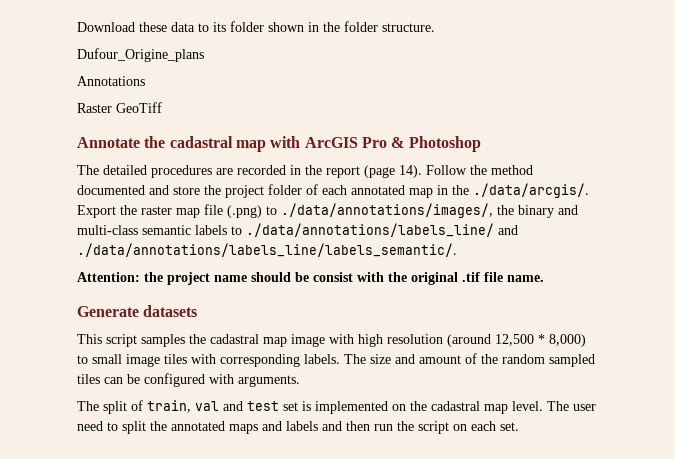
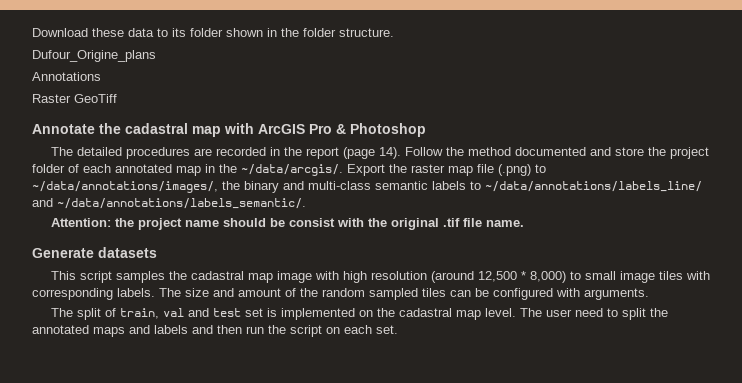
[473,183,589,198] ./data/arcgis/. -> [241,164,343,176] ~/data/arcgis/.
[281,203,493,218] ./data/annotations/images/, -> [32,181,218,193] ~/data/annotations/images/,
[246,223,518,237] [77,243,457,257] ./data/annotations/labels_line/ and ./data/annotations/labels_line/labels_semantic/. -> [485,181,702,192] [32,198,306,209] ~/data/annotations/labels_line/ and ~/data/annotations/labels_semantic/.

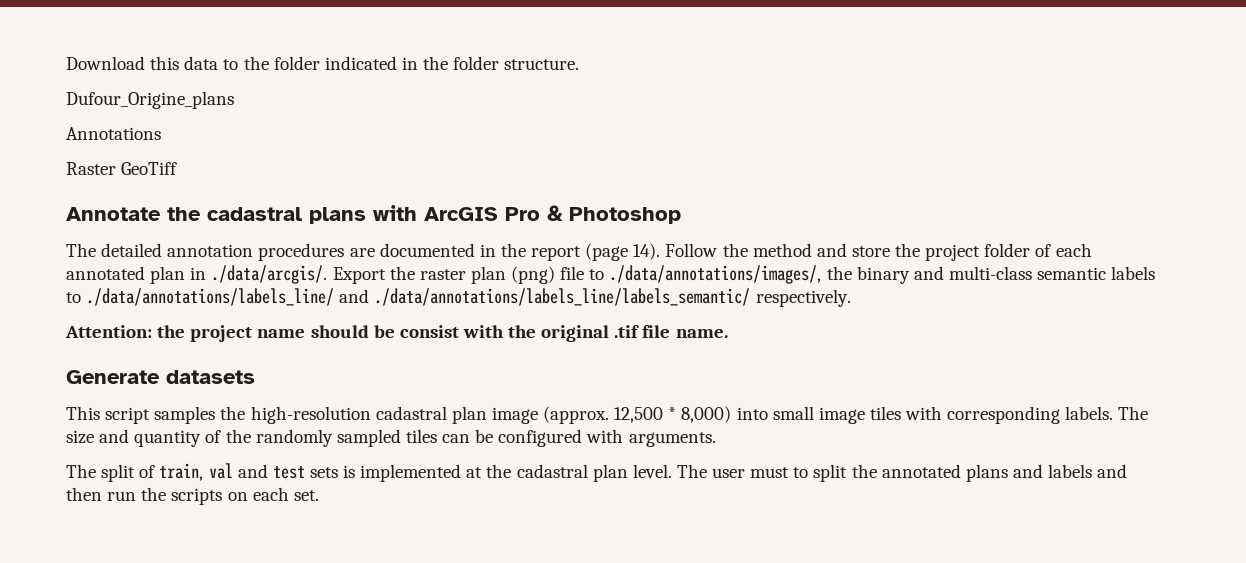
[92,28,124,37] these -> [150,56,180,70] this
[172,28,263,37] its folder shown -> [243,56,397,70] the folder indicated
[192,126,221,137] map -> [309,207,366,224] plans
(122, 151) none -> [167,244,254,257] annotation
[215,147,266,156] recorded -> [379,243,475,257] documented
[514,147,586,156] documented -> (812, 250) none
[176,164,546,176] [32,181,218,193] map in the ~/data/arcgis/. Export the raster map file (.png) to ~/data/annotations/images/, -> [150,265,822,284] plan in ./data/arcgis/. Export the raster plan (png) file to ./data/annotations/images/,
[485,181,702,192] [32,198,306,209] ~/data/annotations/labels_line/ and ~/data/annotations/labels_semantic/. -> [86,288,851,307] ./data/annotations/labels_line/ and ./data/annotations/labels_line/labels_semantic/ respectively.
[190,271,474,283] cadastral map image with high resolution (around -> [250,406,610,424] high-resolution cadastral plan image (approx.
[569,271,581,280] to -> [736,407,768,420] into
[238,288,281,297] amount -> [134,430,202,447] quantity
[322,288,365,297] random -> [255,429,333,447] randomly
[244,308,263,317] set -> [309,467,338,478] sets
[358,308,481,320] on the cadastral map -> [466,464,628,482] at the cadastral plan
[574,308,603,317] need -> [750,467,790,478] must
[93,327,125,337] maps -> [965,464,1008,482] plans
[290,325,322,337] script -> [171,488,223,505] scripts

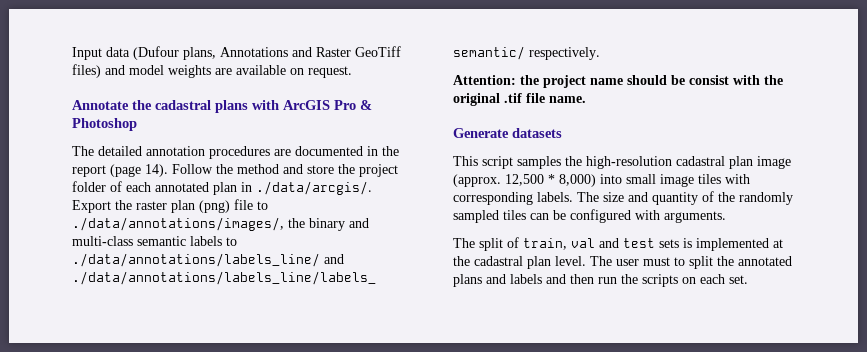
[66,56,580,70] [66,91,234,109] Download this data to the folder indicated in the folder structure. // Dufour_Origine_plans // -> [72,46,216,60] Input data (Dufour plans,
(161, 133) // -> [292,47,312,57] and
(178, 168) none -> [72,64,352,78] files) and model weights are available on request.

